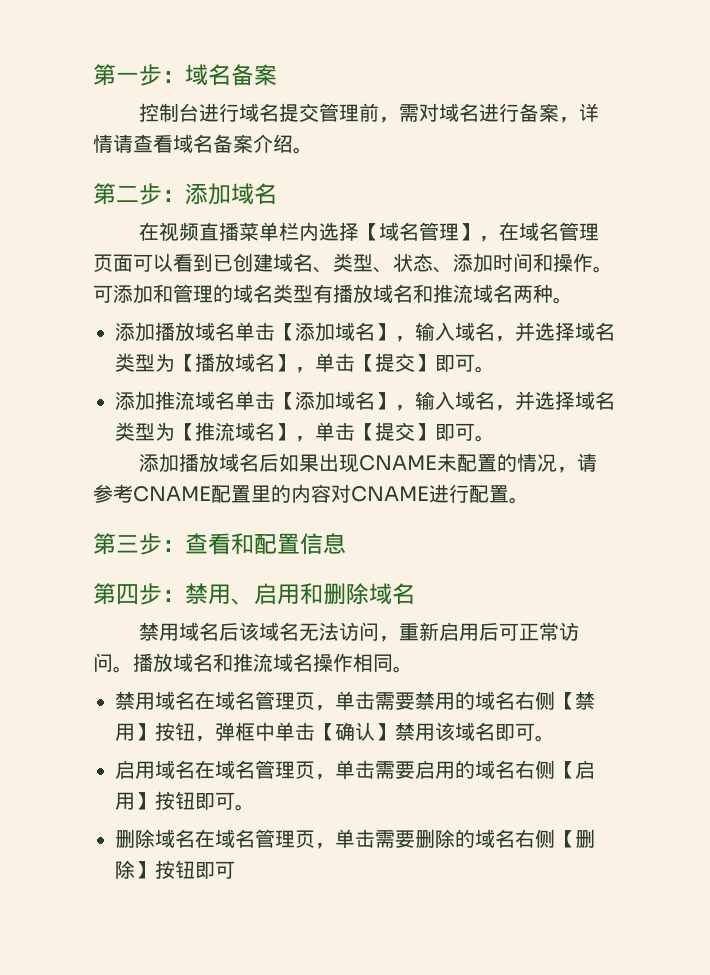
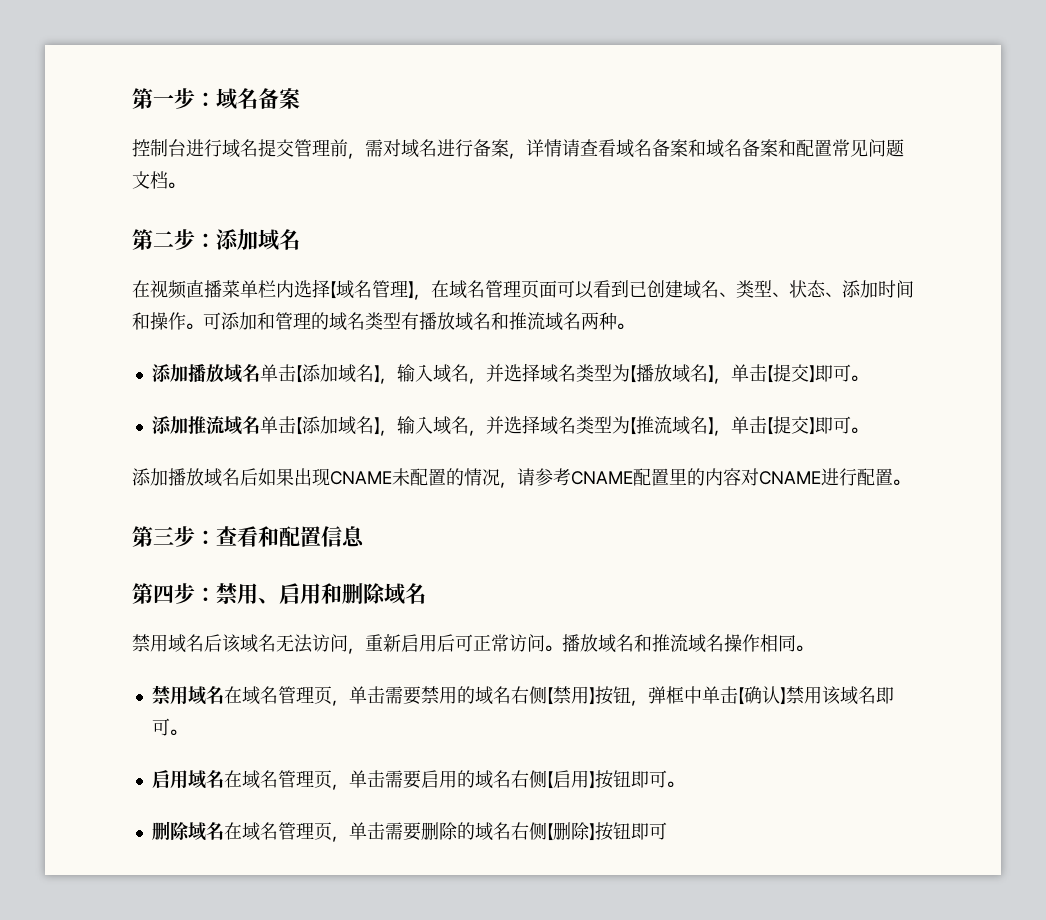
[253,134,293,153] 介绍 -> [688,139,904,158] [132,171,168,189] 和域名备案和配置常见问题文档

